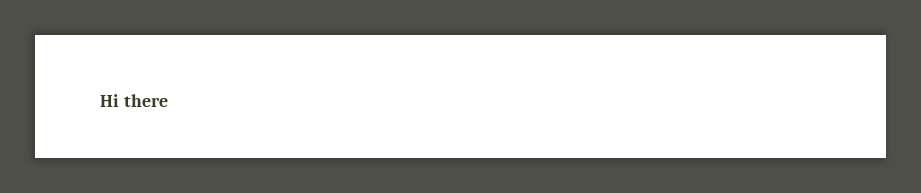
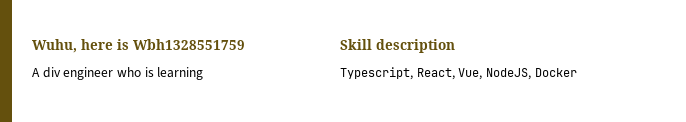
[100,94,168,107] Hi there -> [32,39,245,53] [32,67,204,80] [340,39,455,53] [340,67,577,80] Wuhu, here is Wbh1328551759 // A div engineer who is learning // Skill description // Typescript, React, Vue, NodeJS, Docker

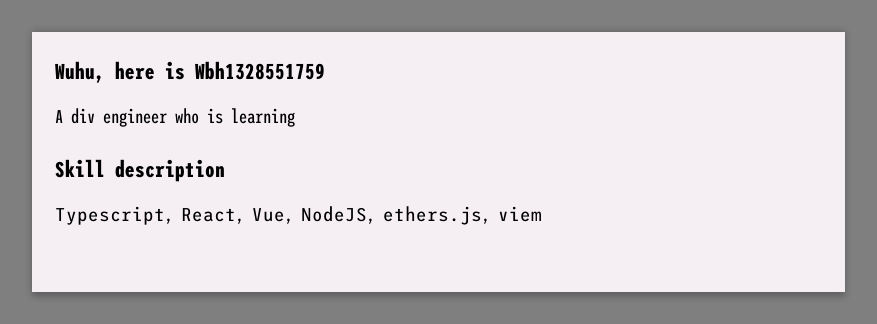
[534,68,577,77] Docker -> [383,206,542,225] ethers.js, viem

